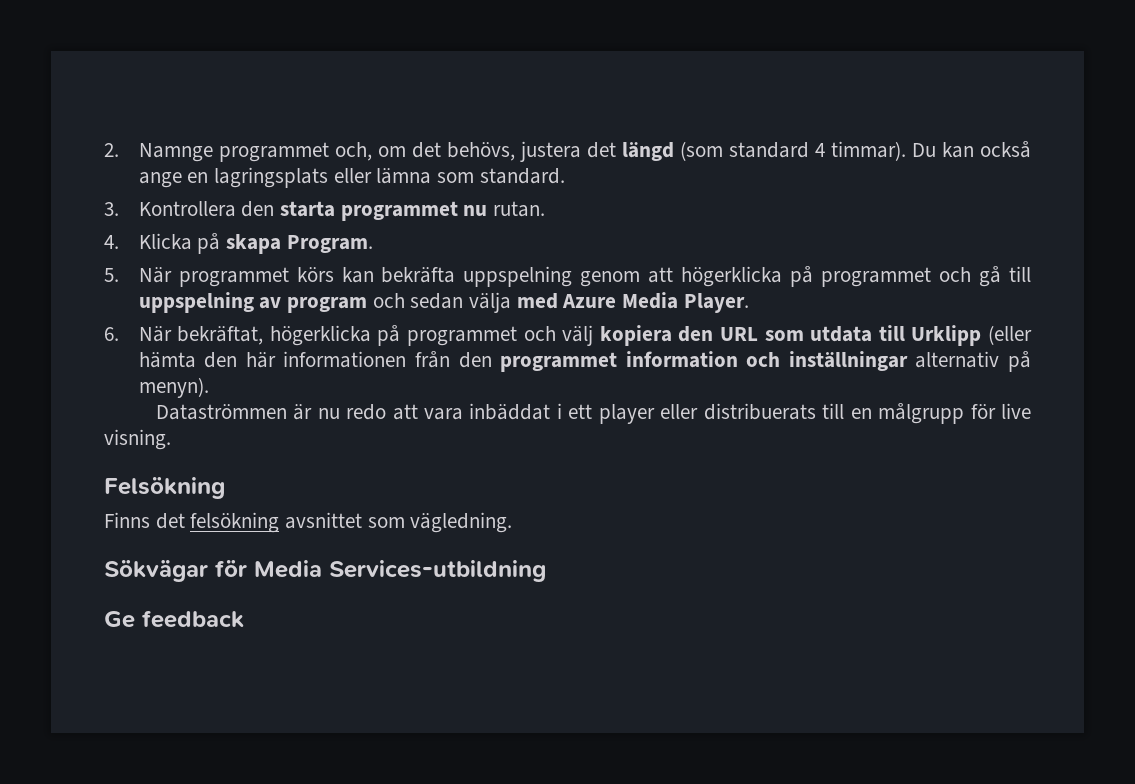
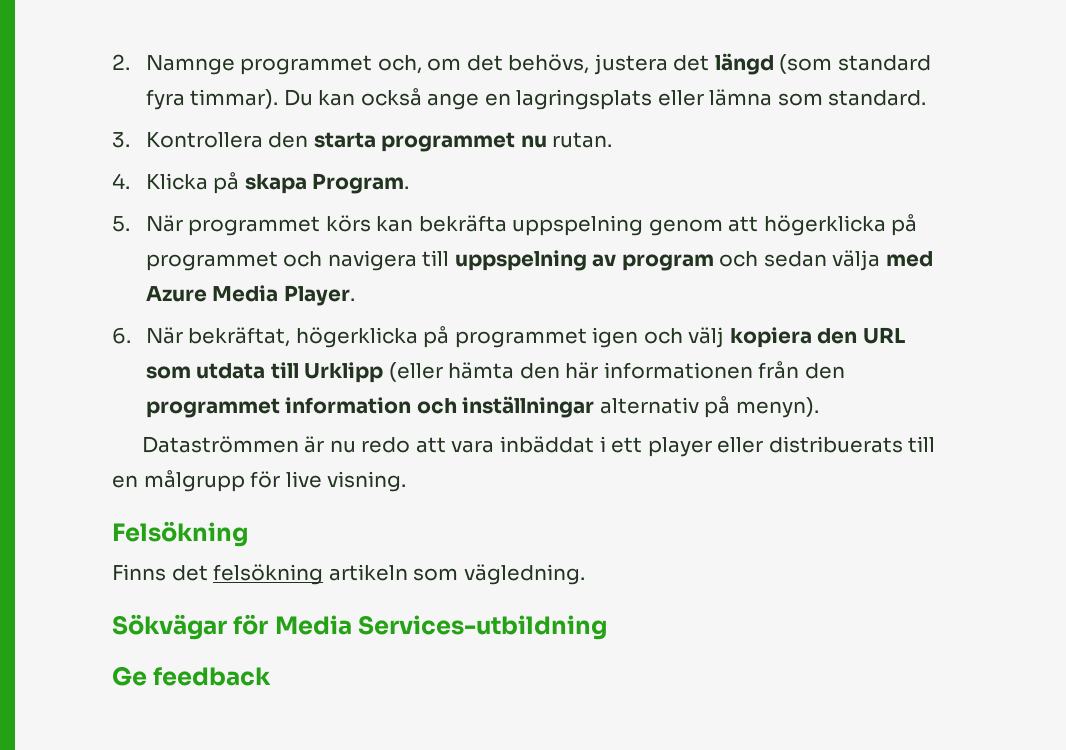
[814,143,825,157] 4 -> [145,89,185,110] fyra
[979,266,1002,287] gå -> [327,250,417,271] navigera
(518, 336) none -> [592,327,639,348] igen
[285,512,363,529] avsnittet -> [328,564,408,581] artikeln

